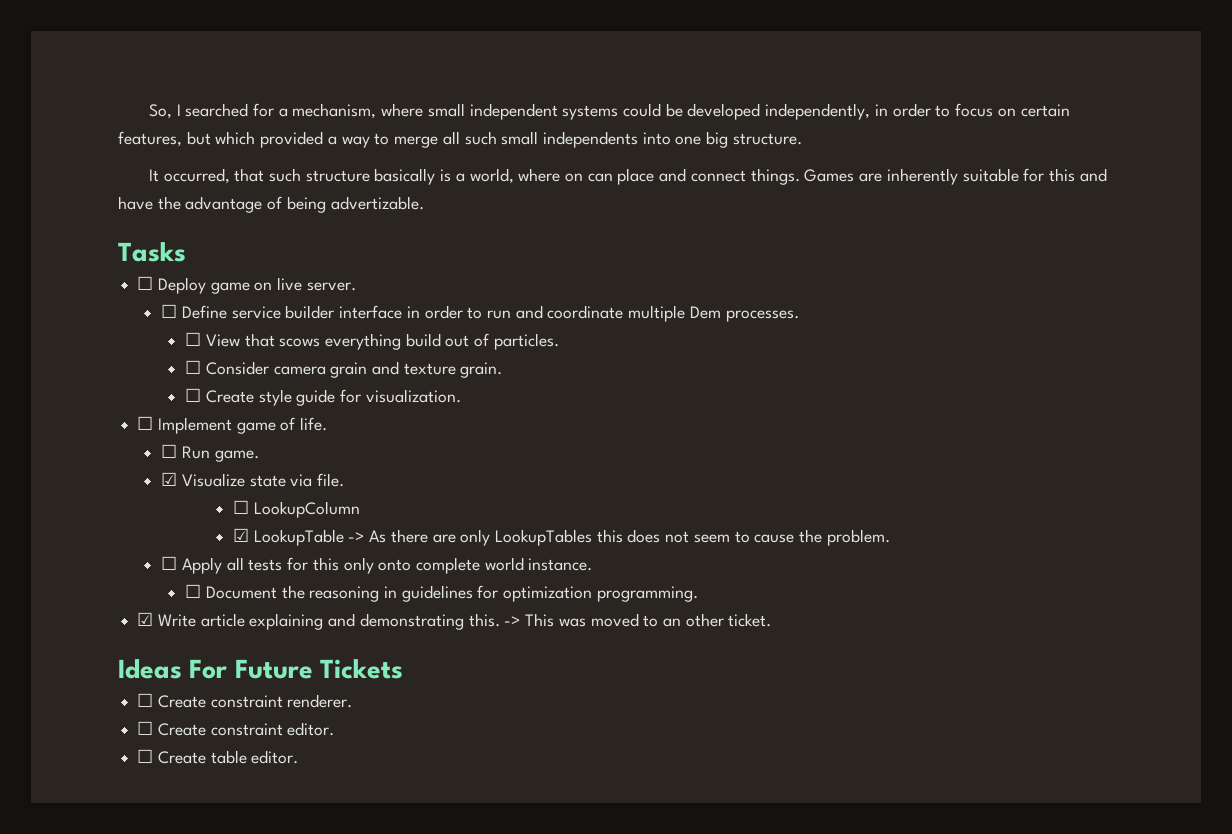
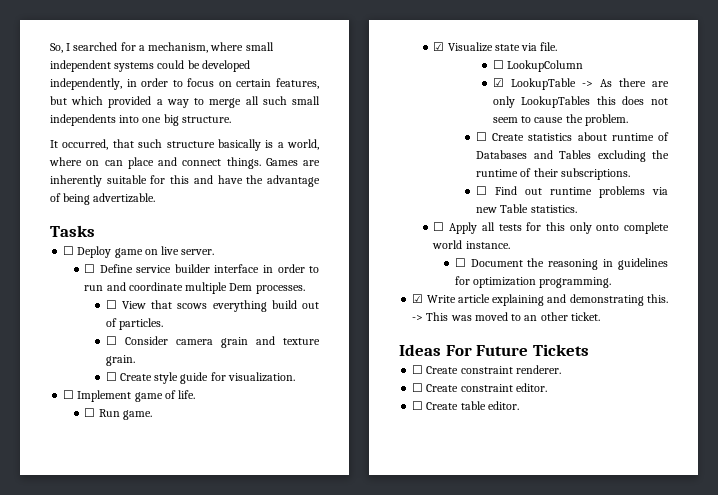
(890, 537) none -> [476,132,669,141] [476,150,669,162] [476,168,630,180] [476,186,668,198] [476,204,577,213] // ☐ Create statistics about runtime of Databases and Tables excluding the runtime of their subscriptions. // ☐ Find out runtime problems via new Table statistics.

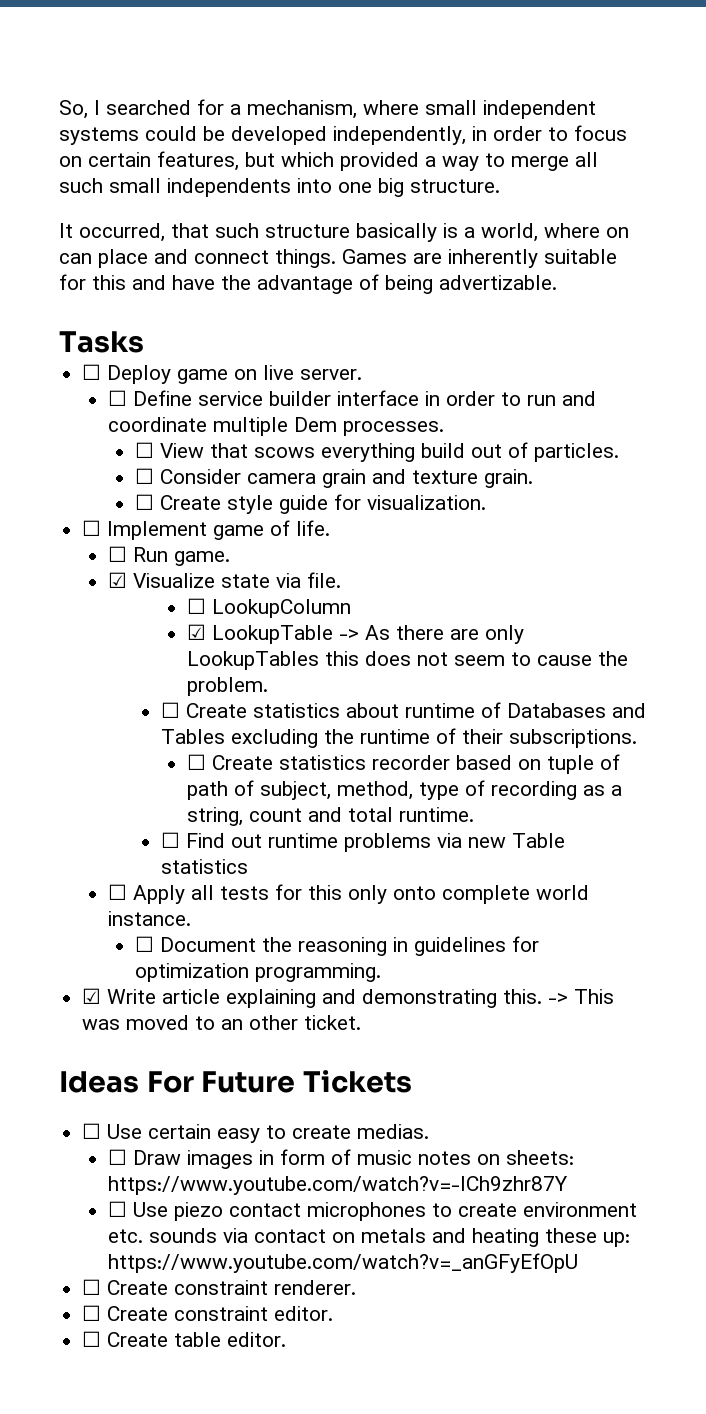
(630, 174) none -> [187,754,621,774] [187,780,623,800] [187,807,475,826] // ☐ Create statistics recorder based on tuple of path of subject, method, type of recording as a string, count and total runtime.
[530,205,577,213] statistics. -> [160,859,248,874] statistics
(589, 350) none -> [82,1123,430,1143] [108,1149,575,1169] [108,1176,569,1195] [108,1201,638,1221] [108,1228,631,1247] [108,1253,579,1273] // ☐ Use certain easy to create medias. // ☐ Draw images in form of music notes on sheets: https://www.youtube.com/watch?v=-ICh9zhr87Y // ☐ Use piezo contact microphones to create environment etc. sounds via contact on metals and heating these up: https://www.youtube.com/watch?v=_anGFyEfOpU

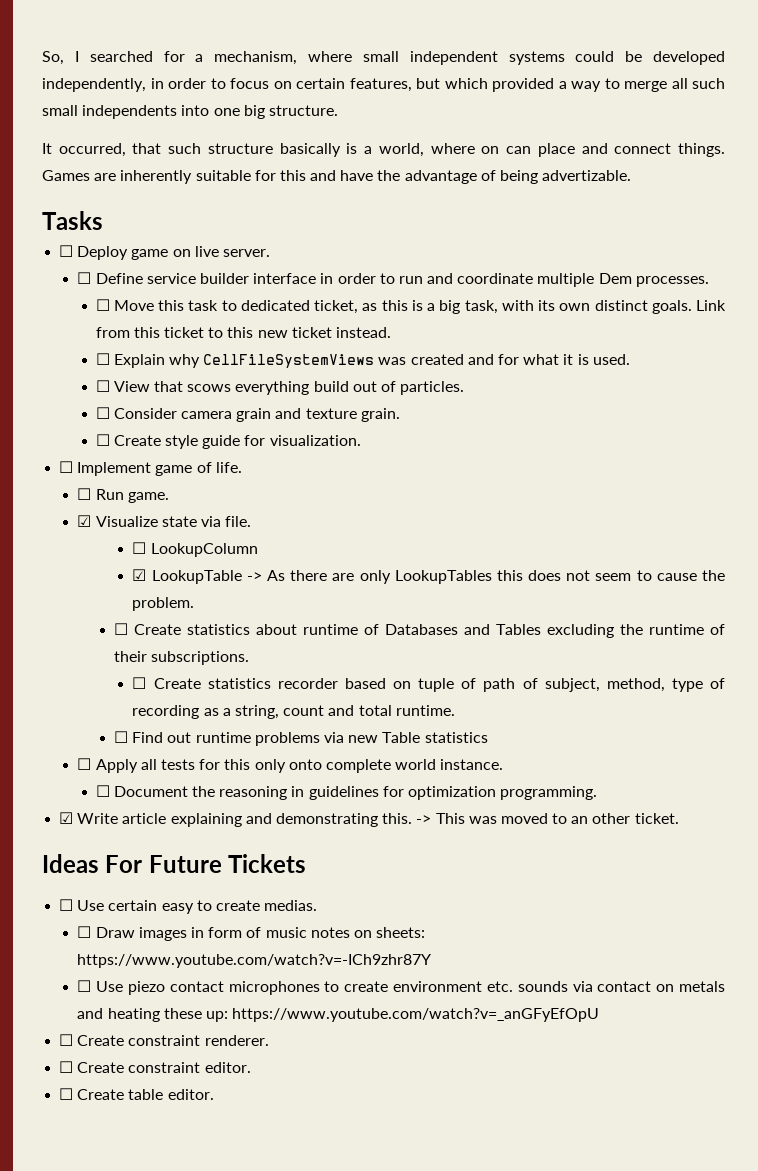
(445, 428) none -> [95,299,727,314] [95,327,392,338] [95,353,630,368] // ☐ Move this task to dedicated ticket, as this is a big task, with its own distinct goals. Link from this ticket to this new ticket instead. // ☐ Explain why CellFileSystemViews was created and for what it is used.

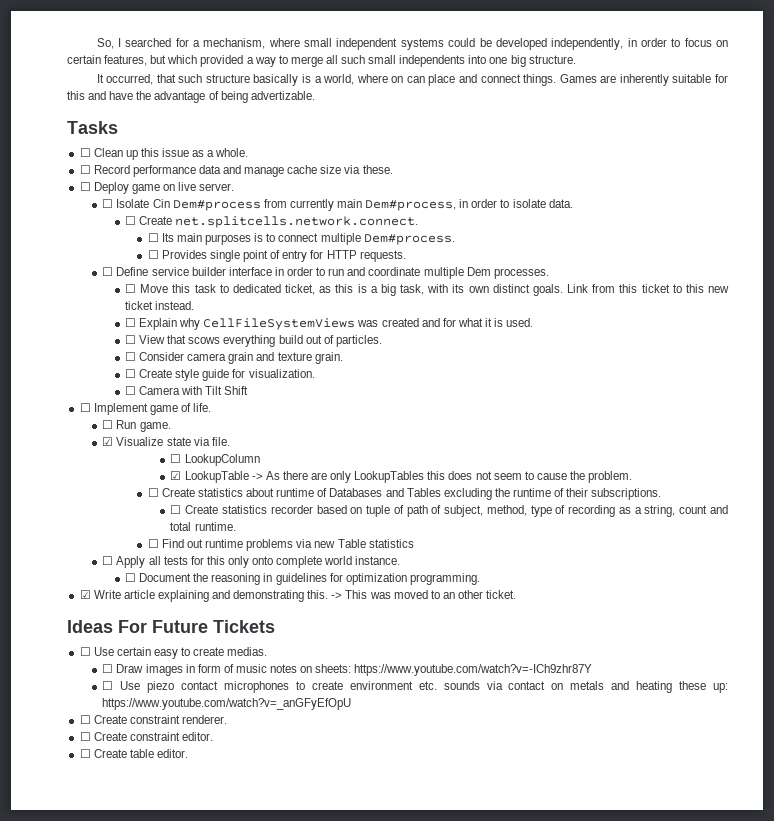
(103, 220) none -> [79,148,249,160] [79,165,393,177] // ☐ Clean up this issue as a whole. // ☐ Record performance data and manage cache size via these.
(270, 253) none -> [102,199,573,211] [125,216,419,228] [147,233,455,245] [147,250,406,262] // ☐ Isolate Cin Dem#process from currently main Dem#process, in order to isolate data. // ☐ Create net.splitcells.network.connect. // ☐ Its main purposes is to connect multiple Dem#process. // ☐ Provides single point of entry for HTTP requests.
(361, 440) none -> [125,386,249,395] // ☐ Camera with Tilt Shift

